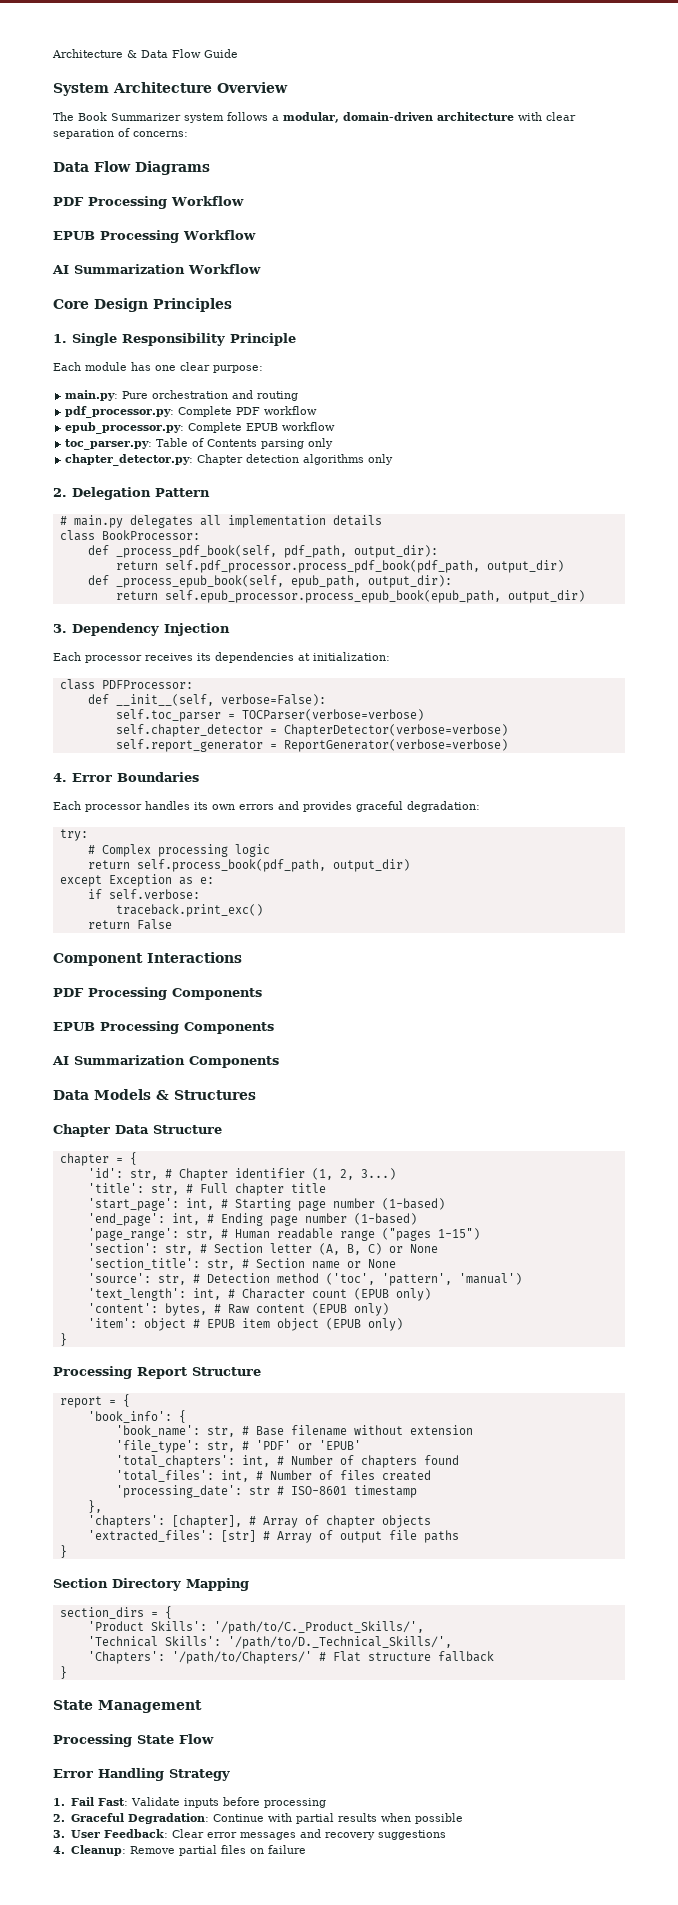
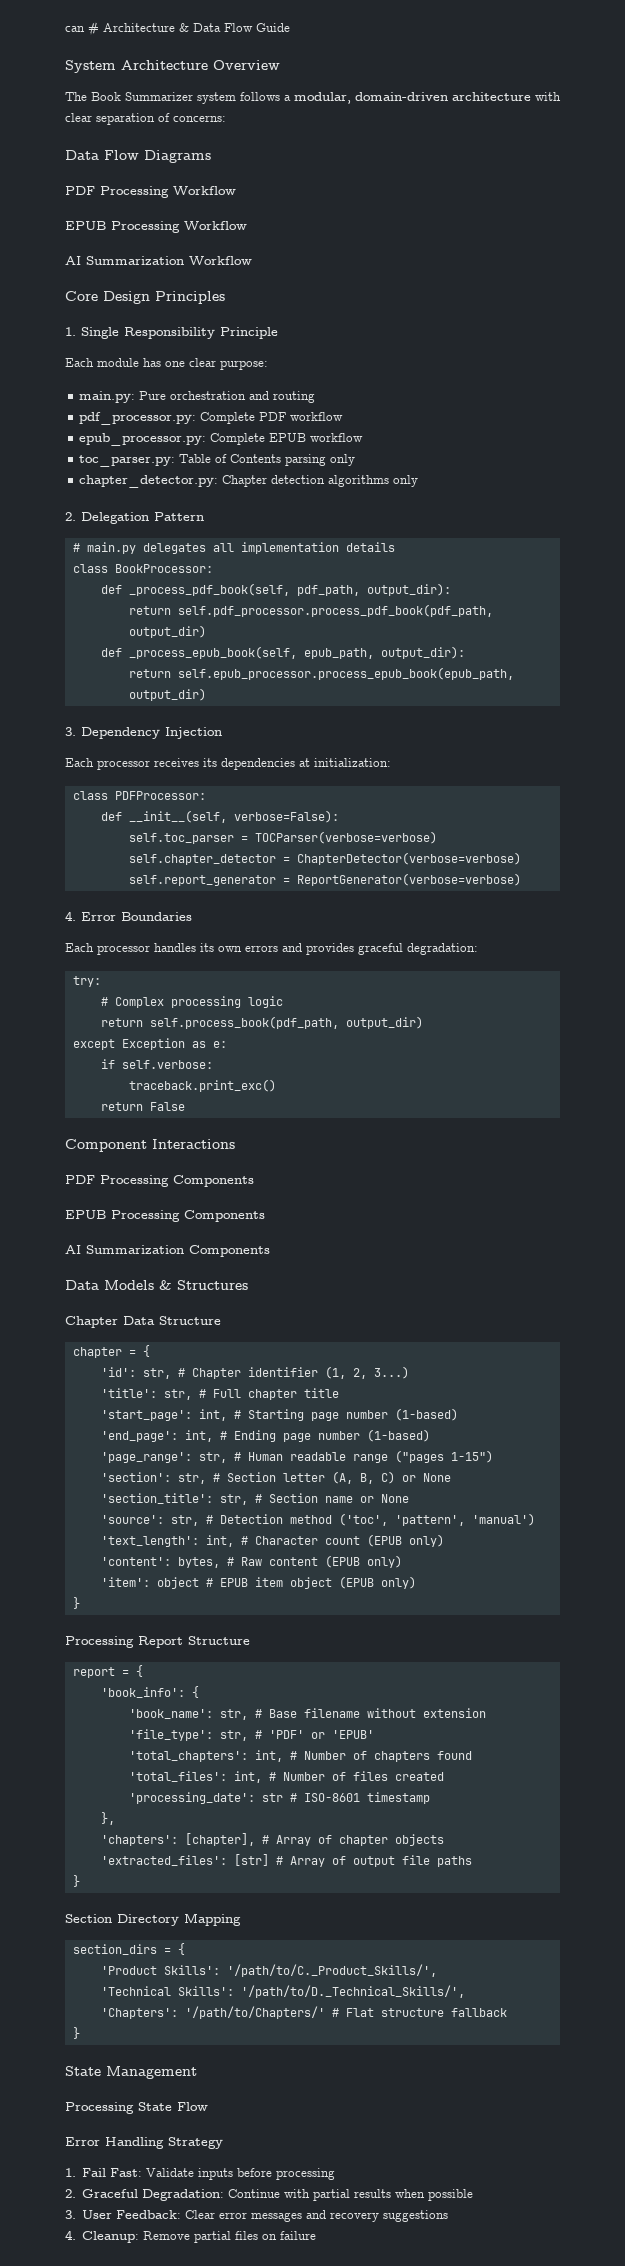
(52, 53) none -> [65,22,99,36] can #

